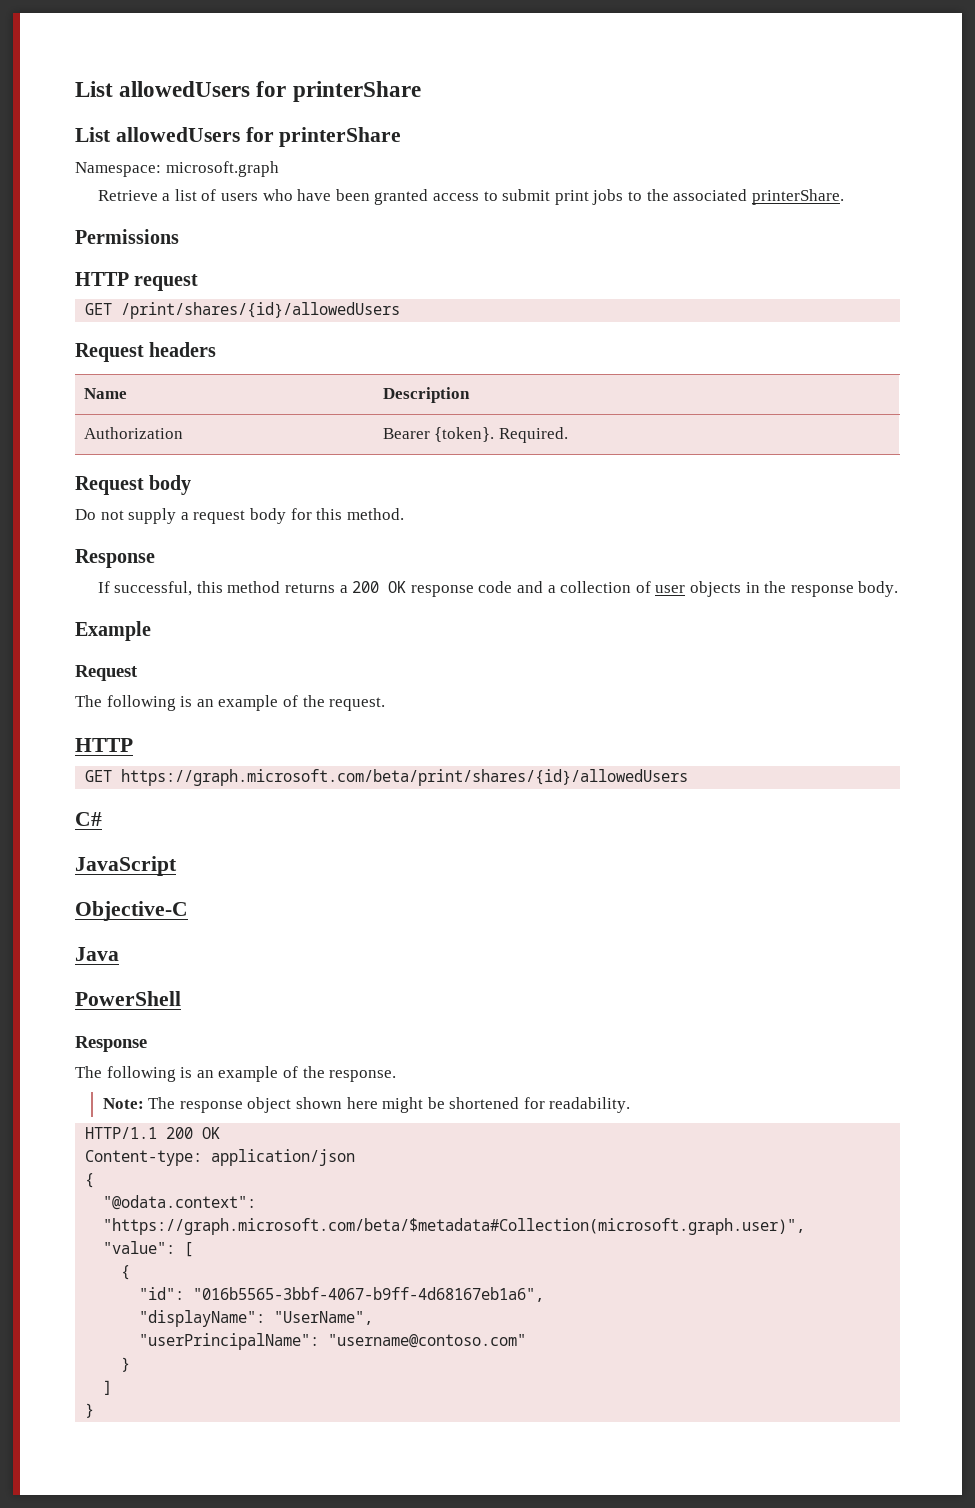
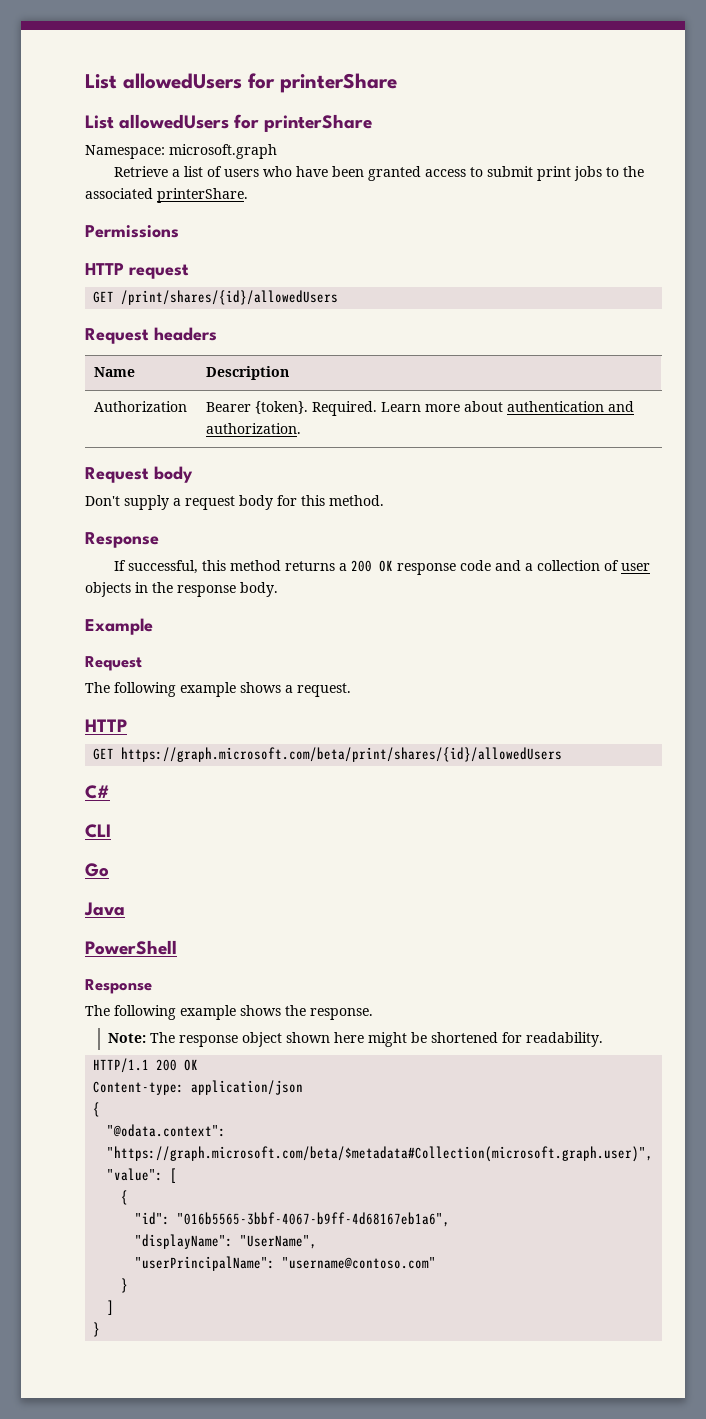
(569, 435) none -> [381,401,635,412] [206,423,302,434] Learn more about authentication and authorization.
[75,509,124,520] Do not -> [85,496,120,506] Don't
[180,695,325,711] is an example of the -> [180,682,293,697] example shows a
[75,856,177,876] [75,901,188,921] JavaScript // Objective-C -> [85,824,111,838] [85,863,109,877] CLI // Go
[180,1066,298,1082] is an example of -> [180,1005,281,1020] example shows

